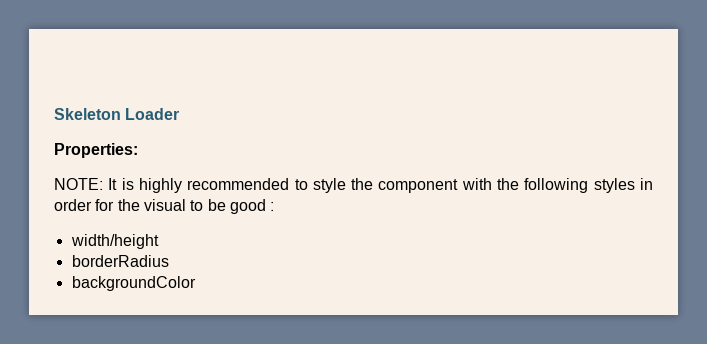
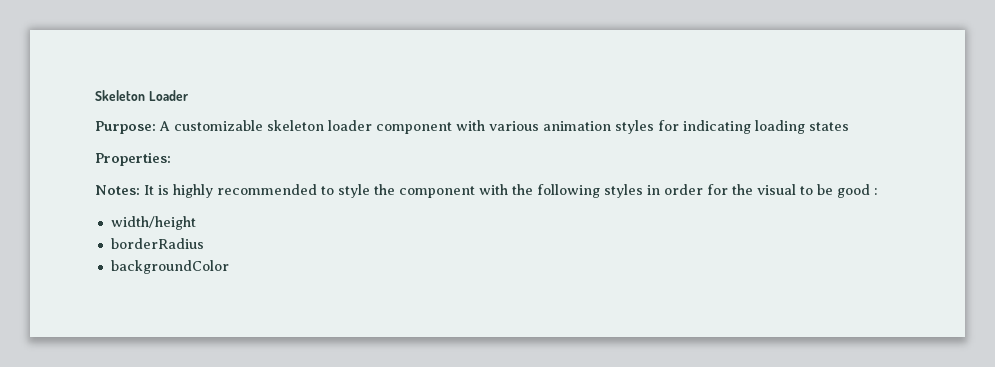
(180, 114) none -> [95,120,849,134] // Purpose: A customizable skeleton loader component with various animation styles for indicating loading states
[54,178,103,190] NOTE: -> [95,185,140,195] Notes:

